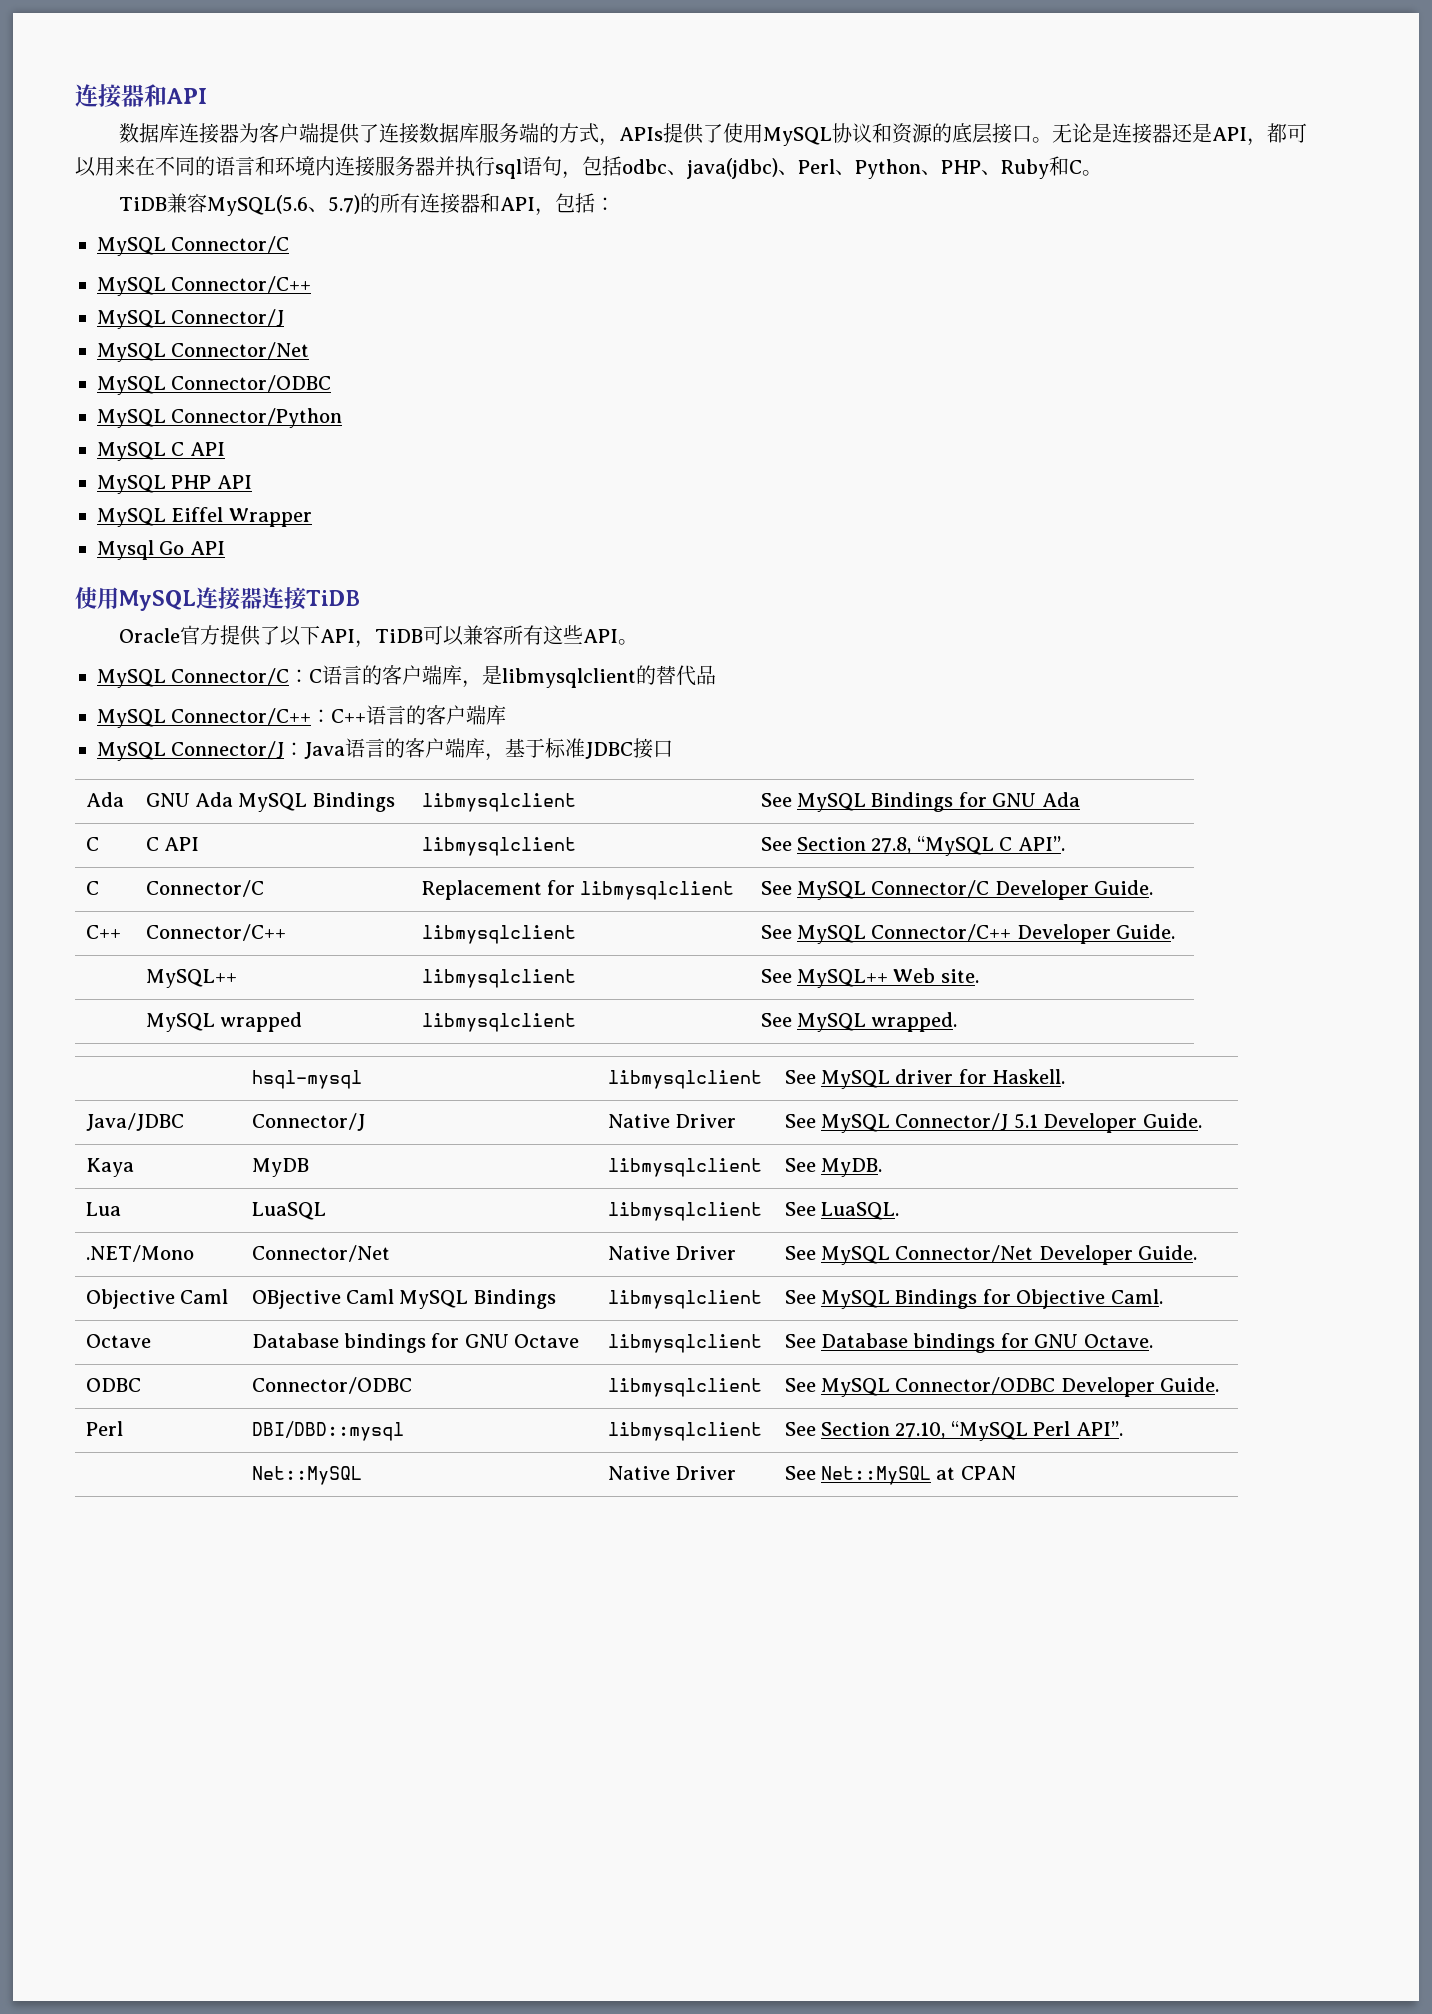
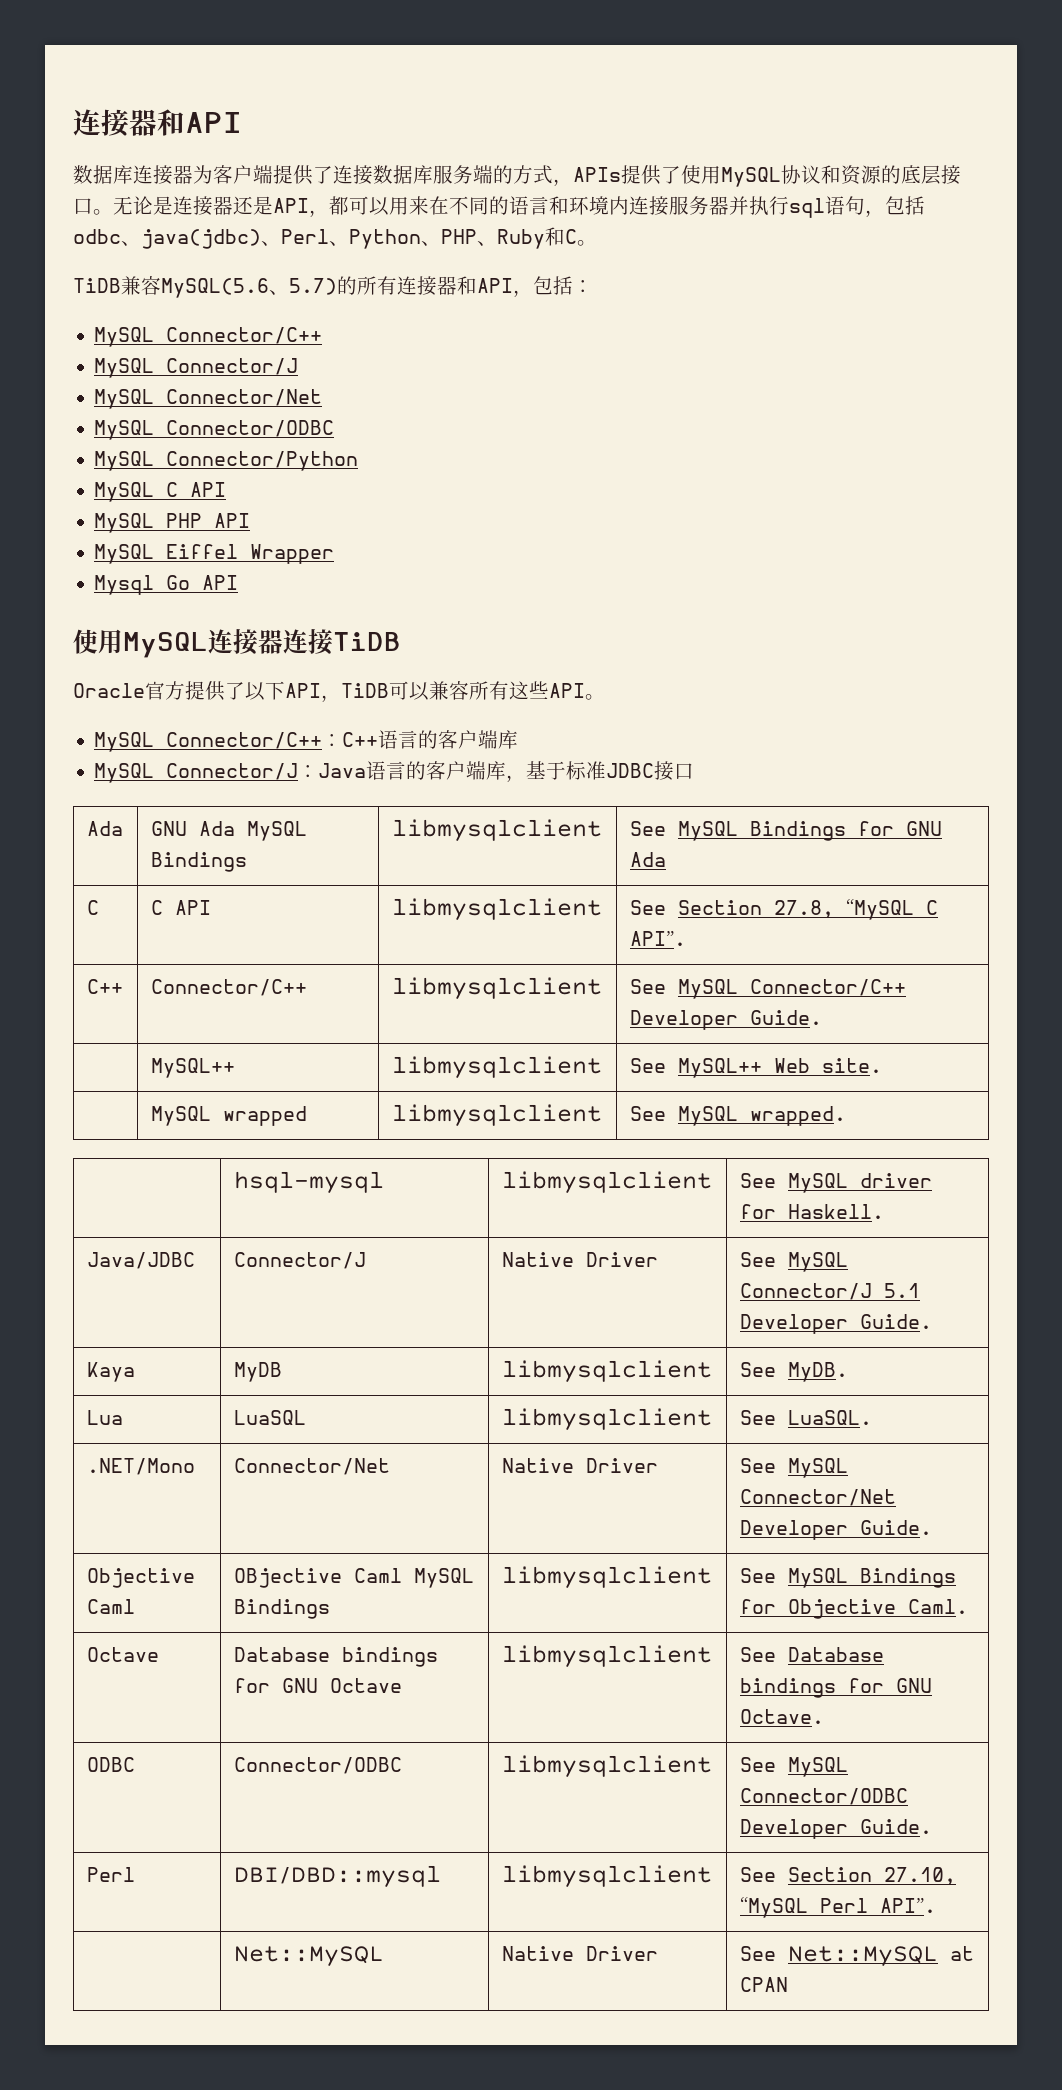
[97,236,290,256] // MySQL Connector/C -> (593, 286) none
[97,665,717,688] // MySQL Connector/C：C语言的客户端库，是libmysqlclient的替代品 -> (605, 697) none
[85,881,99,895] [145,880,264,897] [421,880,735,900] [760,880,1154,900] // C | Connector/C | Replacement for libmysqlclient | See MySQL Connector/C Developer Guide. -> (686, 938) none

